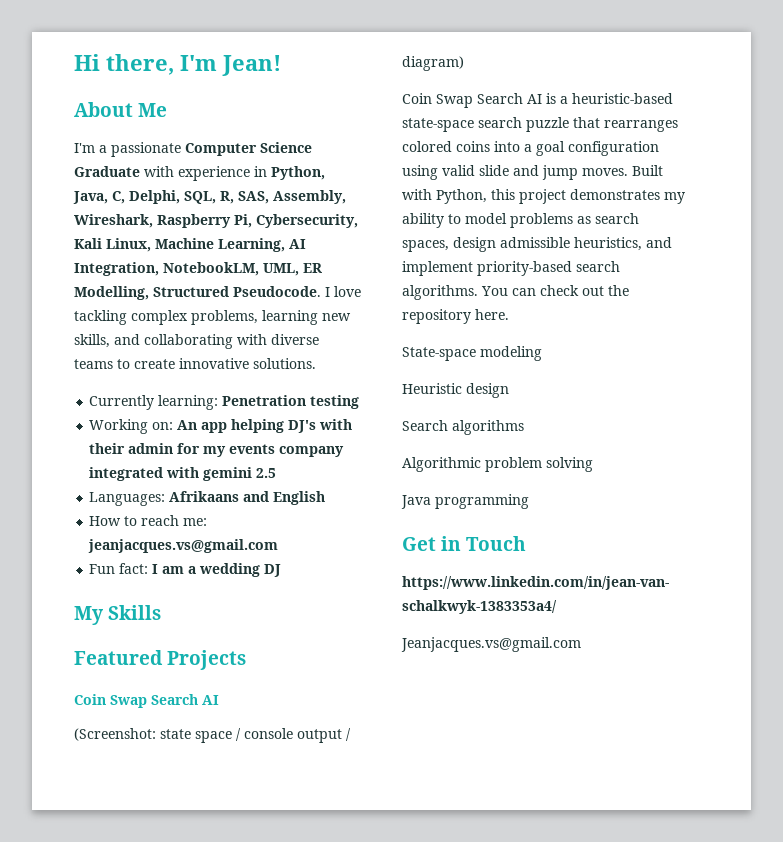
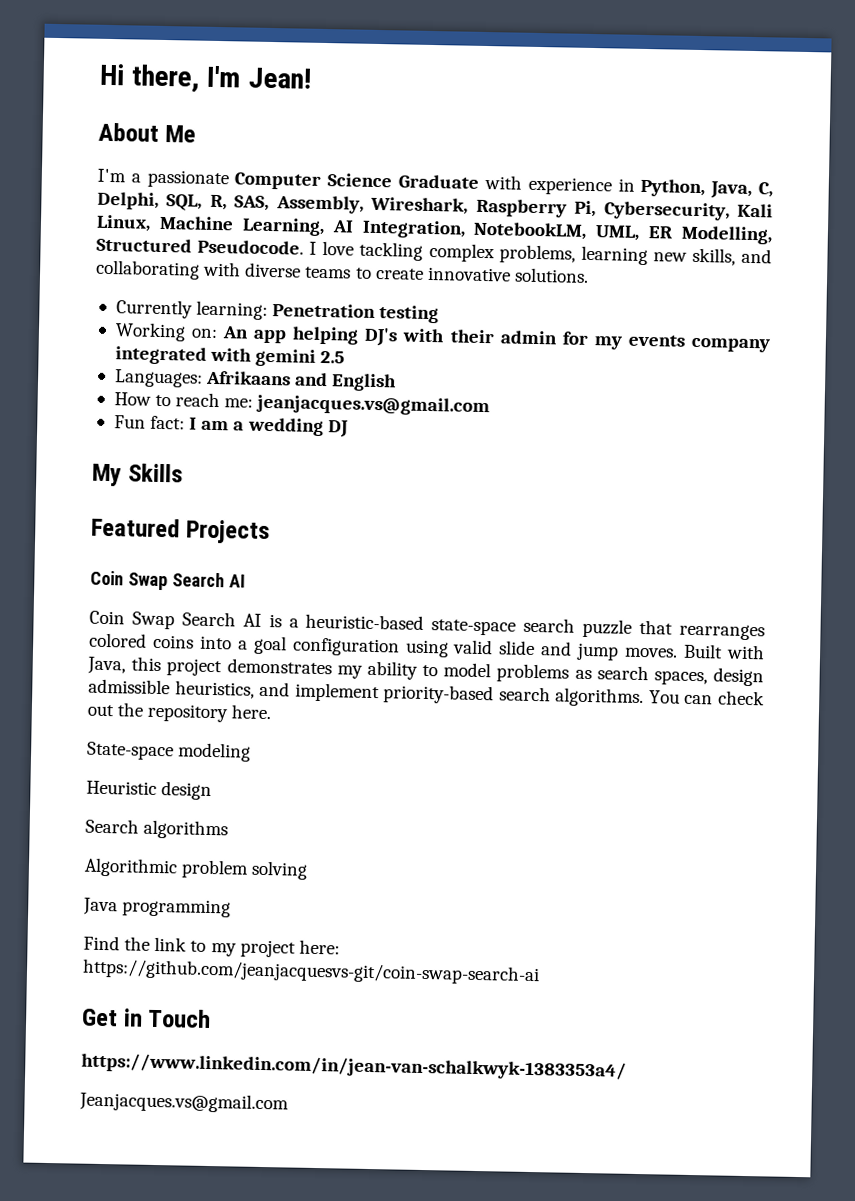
[74,728,351,743] [402,56,464,71] // (Screenshot: state space / console output / diagram) -> (246, 581) none
[436,189,487,204] Python, -> [87,656,126,675] Java,
(529, 501) none -> [83,935,340,958] [82,958,540,986] // Find the link to my project here: https://github.com/jeanjacquesvs-git/coin-swap-search-ai

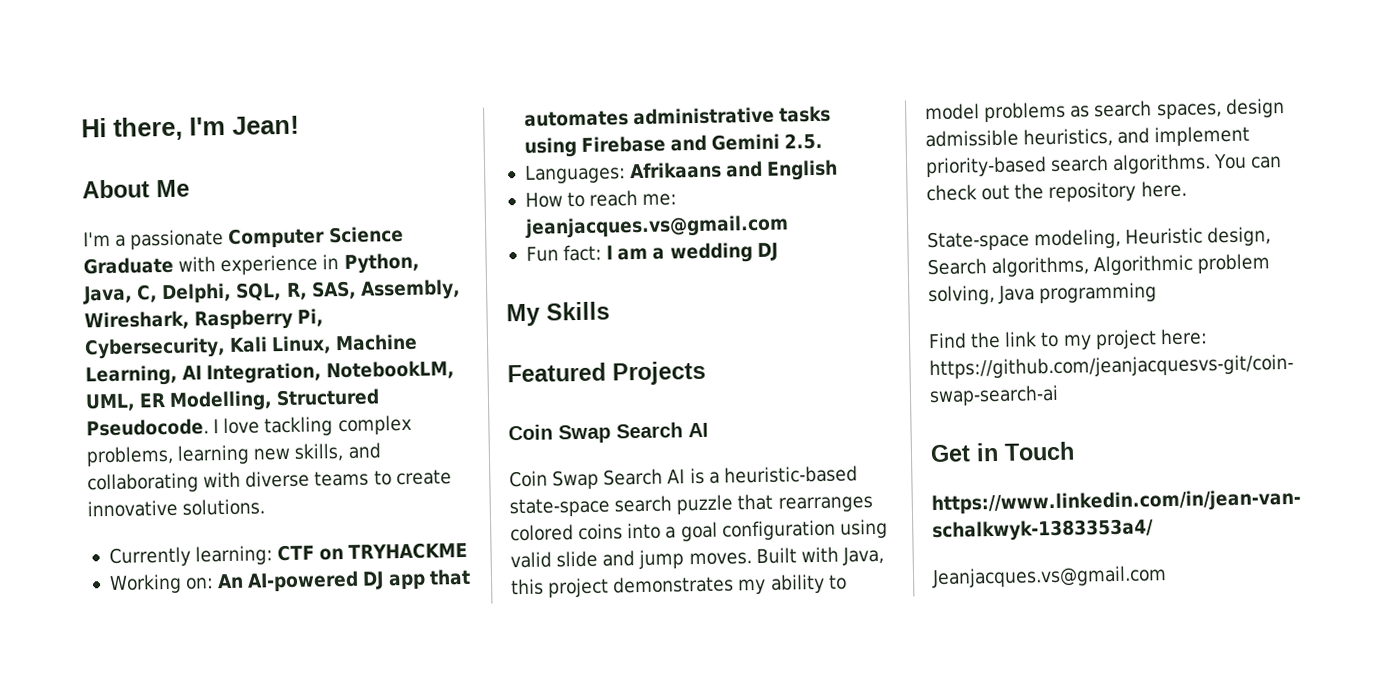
[272,303,440,324] Penetration testing -> [277,541,469,562] CTF on TRYHACKME
[253,326,770,353] [114,346,346,367] app helping DJ's with their admin for my events company integrated with gemini 2.5 -> [247,568,471,592] [523,105,832,127] [523,132,824,158] AI-powered DJ app that automates administrative tasks using Firebase and Gemini 2.5.
[177,742,252,762] [86,780,213,801] [85,818,229,840] modeling // Heuristic design // Search algorithms // -> [1034,226,1272,250] [927,256,1090,278] modeling, Heuristic design, Search algorithms,
[251,860,309,880] solving // -> [928,284,995,306] solving,

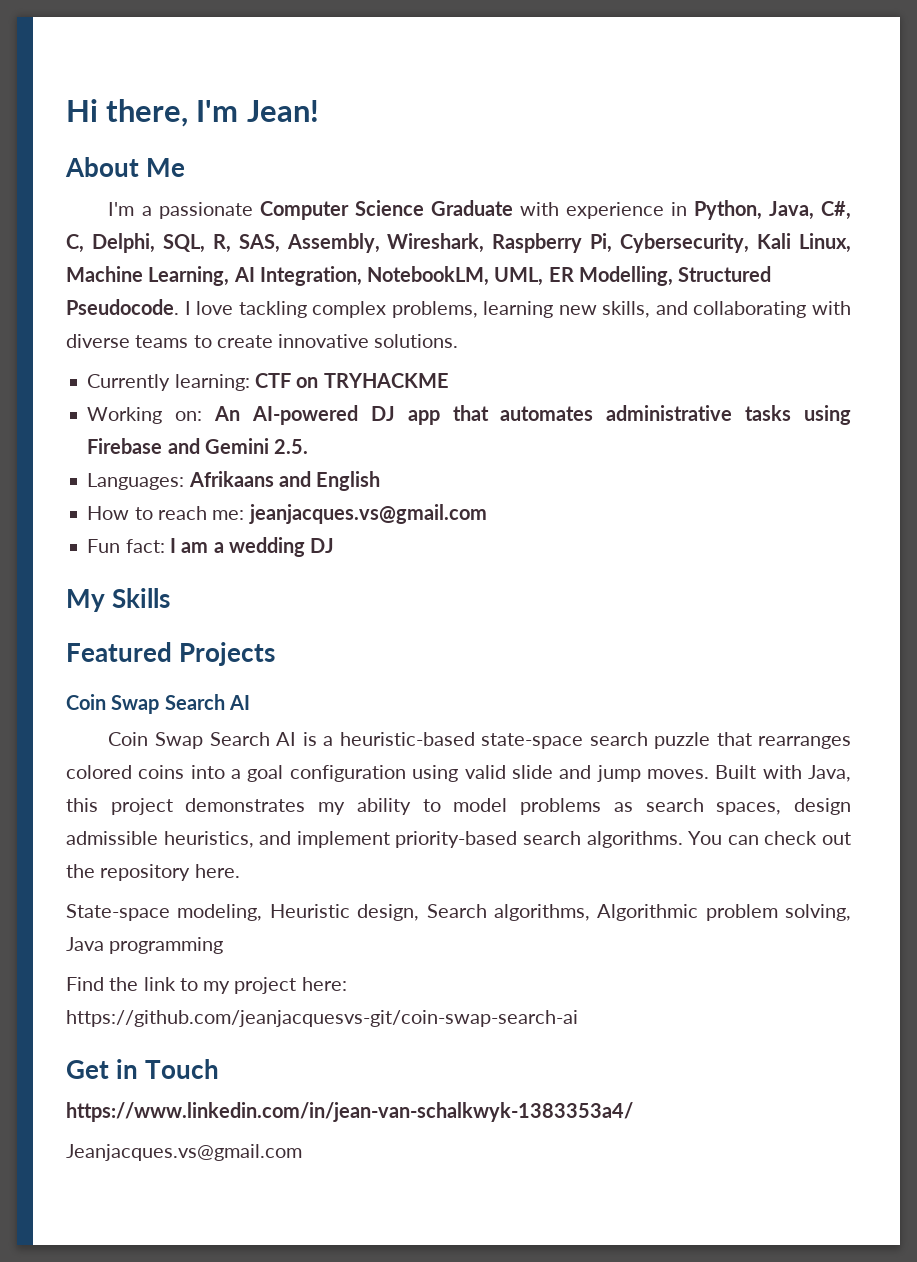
(133, 295) none -> [821,201,851,220] C#,

